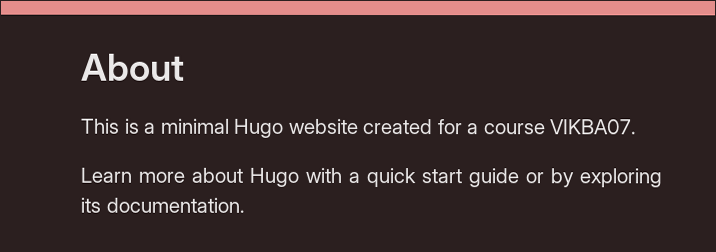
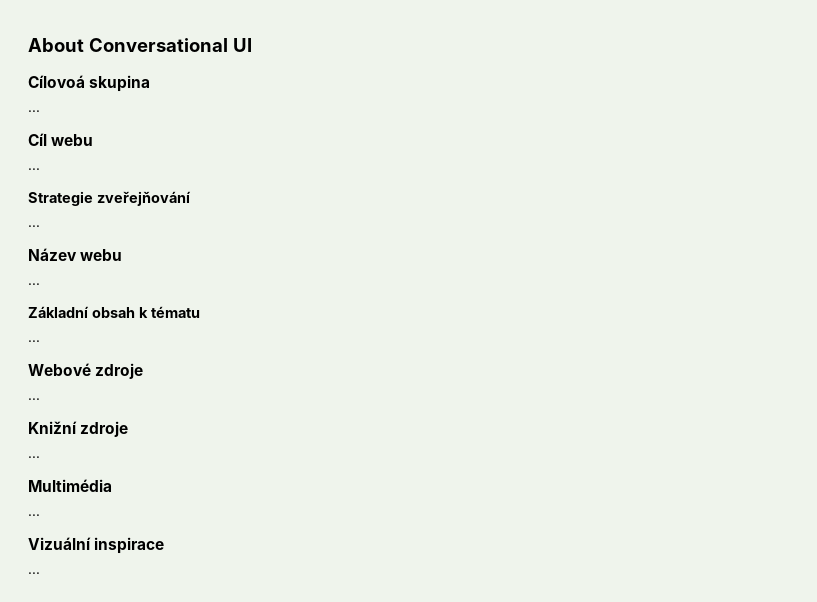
[80,118,638,138] [80,167,662,188] [80,197,245,213] // This is a minimal Hugo website created for a course VIKBA07. // Learn more about Hugo with a quick start guide or by exploring its documentation. -> [88,38,252,52] [28,75,151,92] [28,110,40,112] [28,133,94,146] [28,168,40,170] [28,191,191,206] [28,225,40,227] [28,248,123,261] [28,283,40,285] [28,306,200,318] [28,340,40,342] [28,363,144,379] [28,398,40,400] [28,421,129,437] [28,456,40,458] [28,479,112,492] [28,514,40,516] [28,537,165,554] [28,572,40,574] Conversational UI // Cílovoá skupina // ... // Cíl webu // ... // Strategie zveřejňování // ... // Název webu // ... // Základní obsah k tématu // ... // Webové zdroje // ... // Knižní zdroje // ... // Multimédia // ... // Vizuální inspirace // ...

